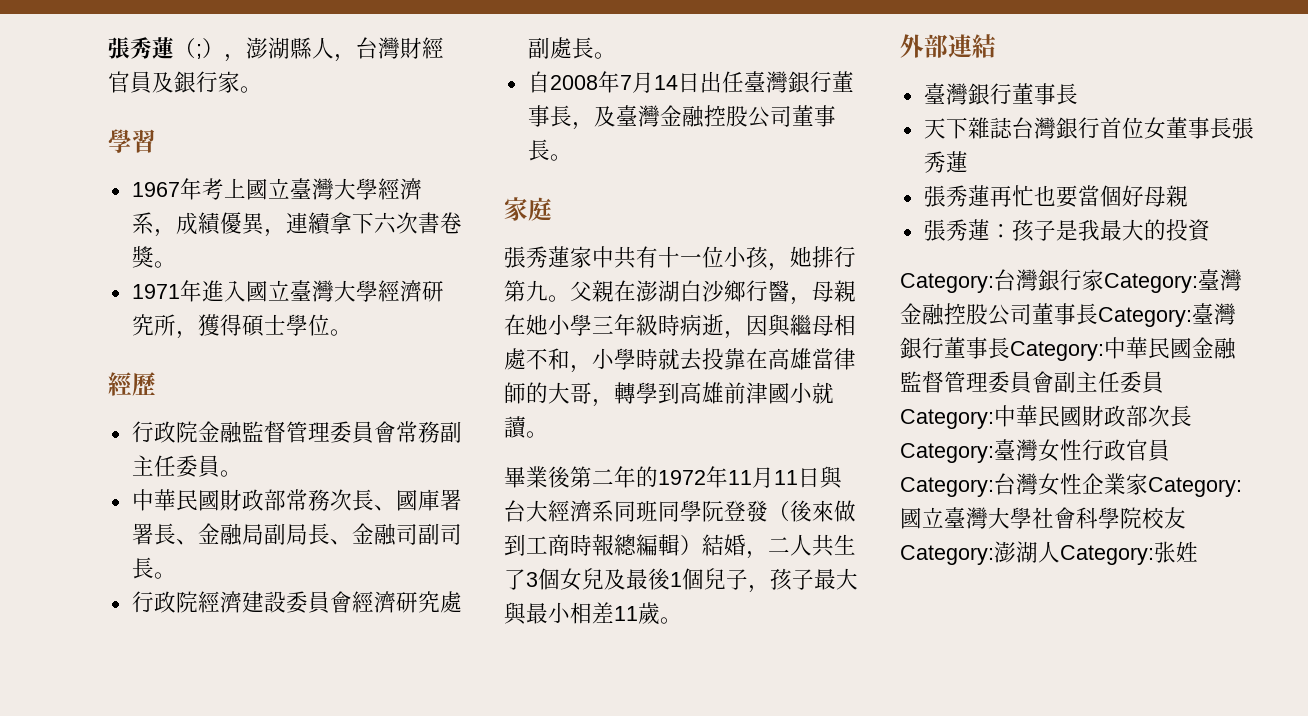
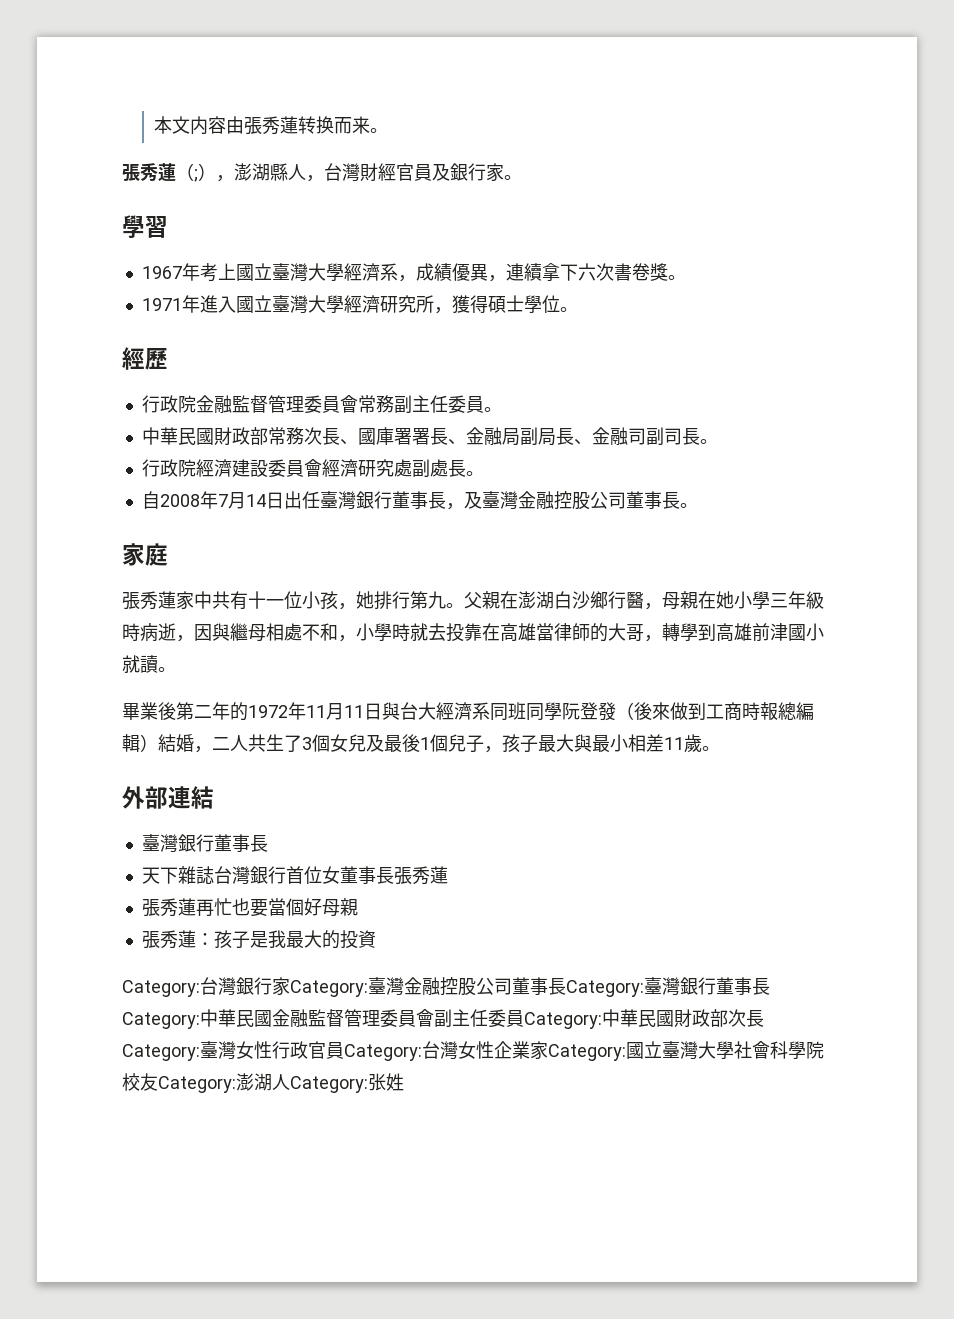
(108, 48) none -> [154,116,389,135] 本文内容由張秀蓮转换而来。 //

